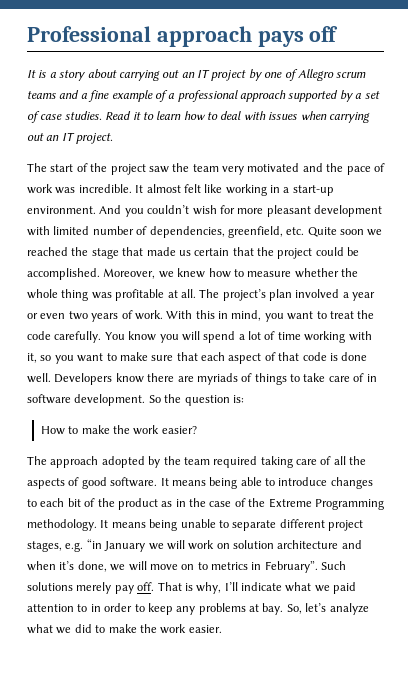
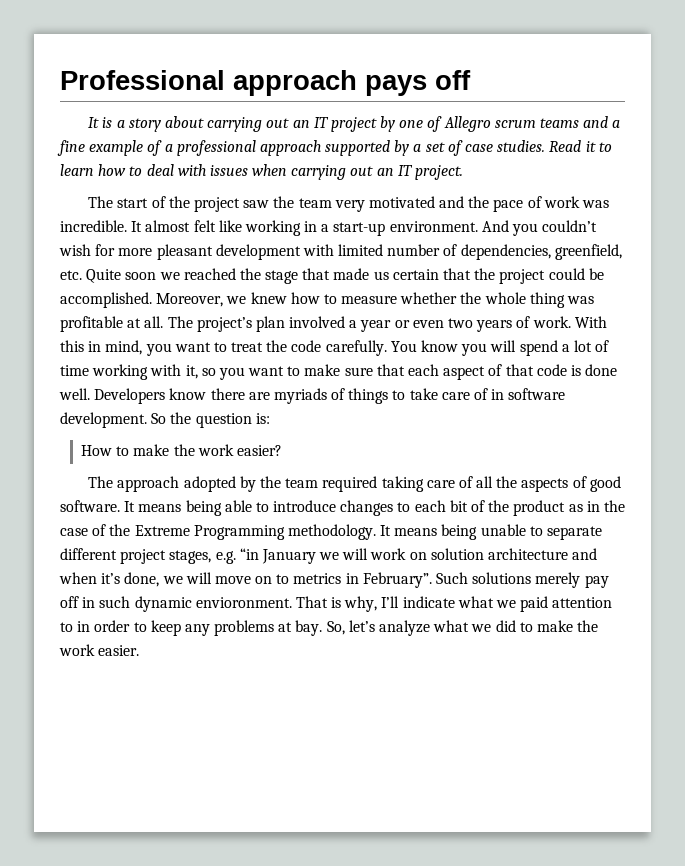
[137,582,155,591] off. -> [60,596,292,612] off in such dynamic envioronment.

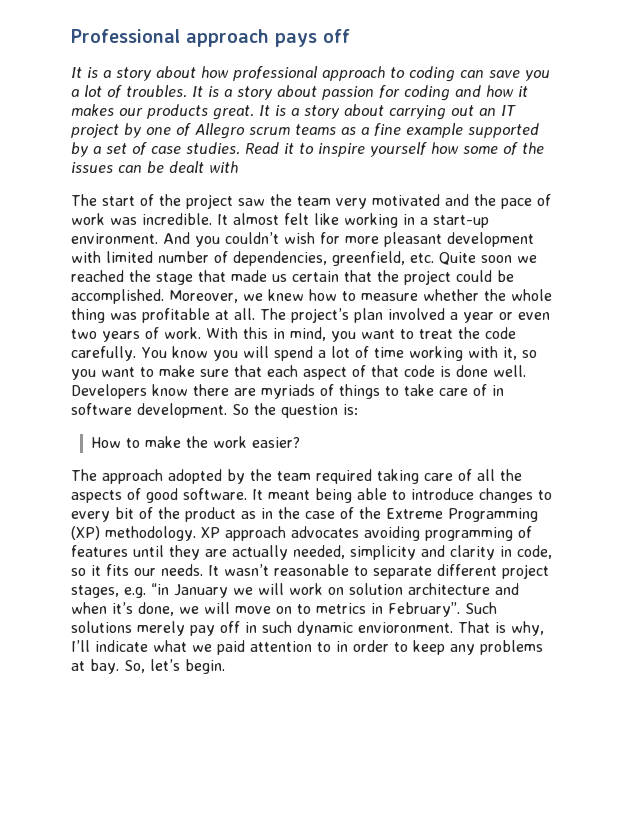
(204, 122) none -> [201,66,550,82] [71,85,528,101] [71,104,384,120] how professional approach to coding can save you a lot of troubles. It is a story about passion for coding and how it makes our products great. It is a story about
[583,116,609,128] and -> [341,127,356,135] as
[147,140,321,156] of a professional approach -> (463, 130) none
[60,164,464,180] learn how to deal with issues when carrying out an IT project. -> [318,142,544,157] [71,161,238,173] inspire yourself how some of the issues can be dealt with
[138,504,182,512] means -> [268,490,310,500] meant
[414,500,446,512] each -> [71,511,110,522] every
[287,524,526,540] methodology. It means being unable -> [71,526,532,541] [71,545,552,560] [71,564,349,576] (XP) methodology. XP approach advocates avoiding programming of features until they are actually needed, simplicity and clarity in code, so it fits our needs. It wasn’t reasonable
[379,620,599,636] [59,644,140,656] analyze what we did to make the work easier. -> [185,659,225,674] begin.

